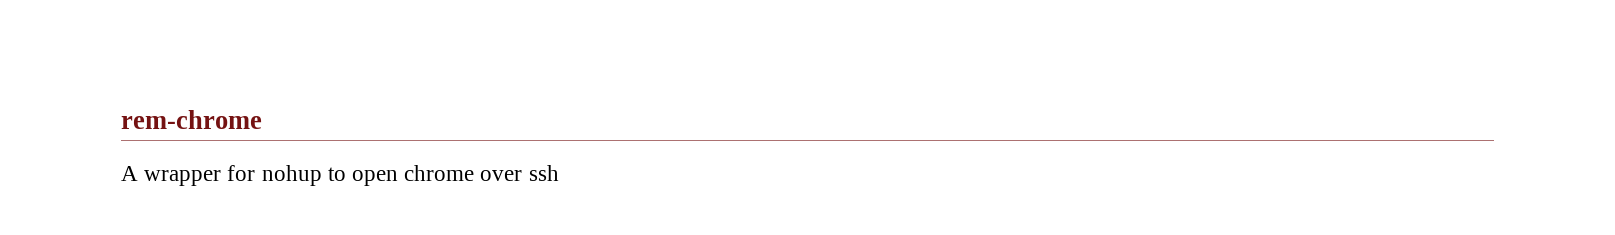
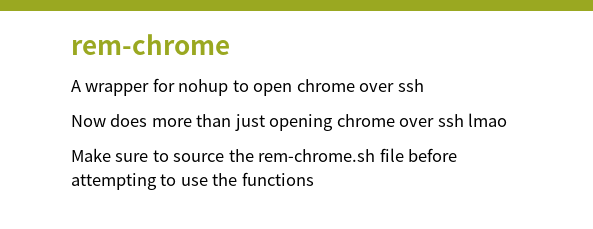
(559, 173) none -> [71,113,508,131] [71,148,458,162] [71,172,314,190] // Now does more than just opening chrome over ssh lmao // Make sure to source the rem-chrome.sh file before attempting to use the functions

